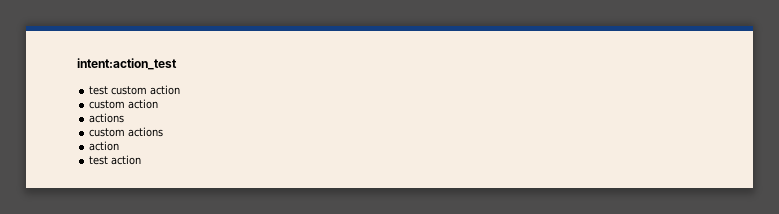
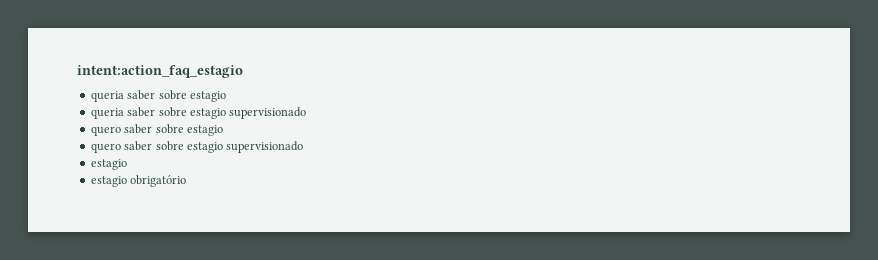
[77,58,177,70] [89,85,181,95] [89,99,159,109] [89,113,125,123] [89,127,164,137] [89,141,120,151] [89,155,142,165] intent:action_test // test custom action // custom action // actions // custom actions // action // test action -> [77,65,243,78] [90,90,226,102] [90,107,307,119] [90,124,223,136] [90,141,304,153] [90,159,127,170] [90,175,187,187] intent:action_faq_estagio // queria saber sobre estagio // queria saber sobre estagio supervisionado // quero saber sobre estagio // quero saber sobre estagio supervisionado // estagio // estagio obrigatório

